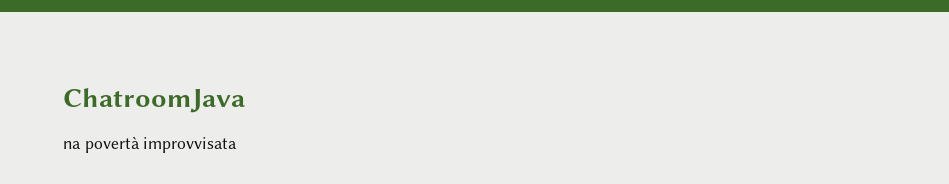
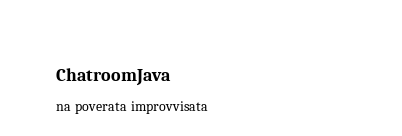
[84,136,140,153] povertà -> [74,102,127,114] poverata

